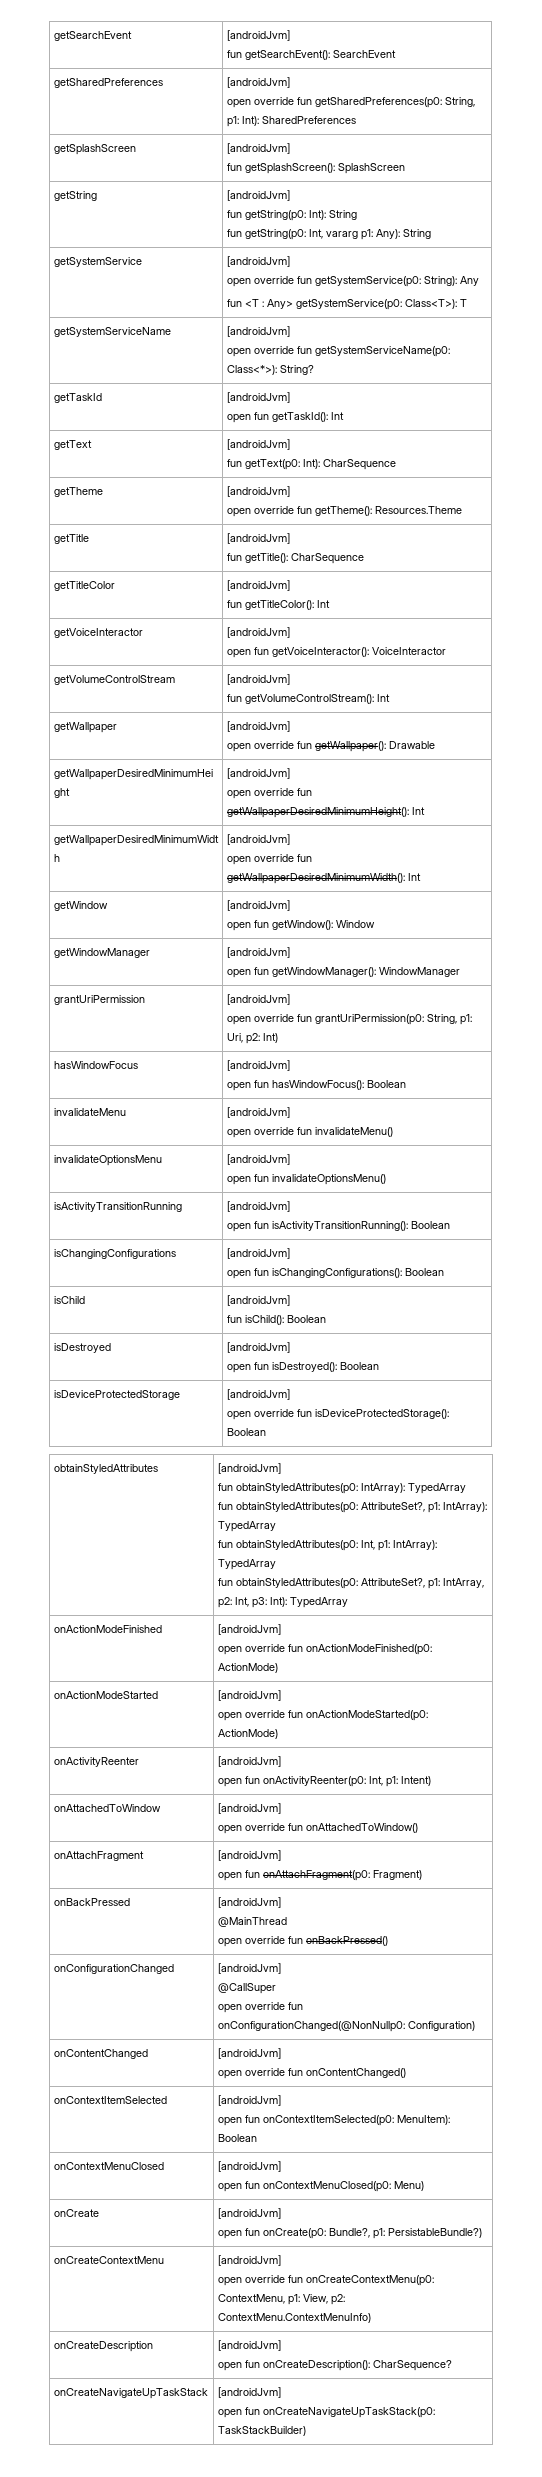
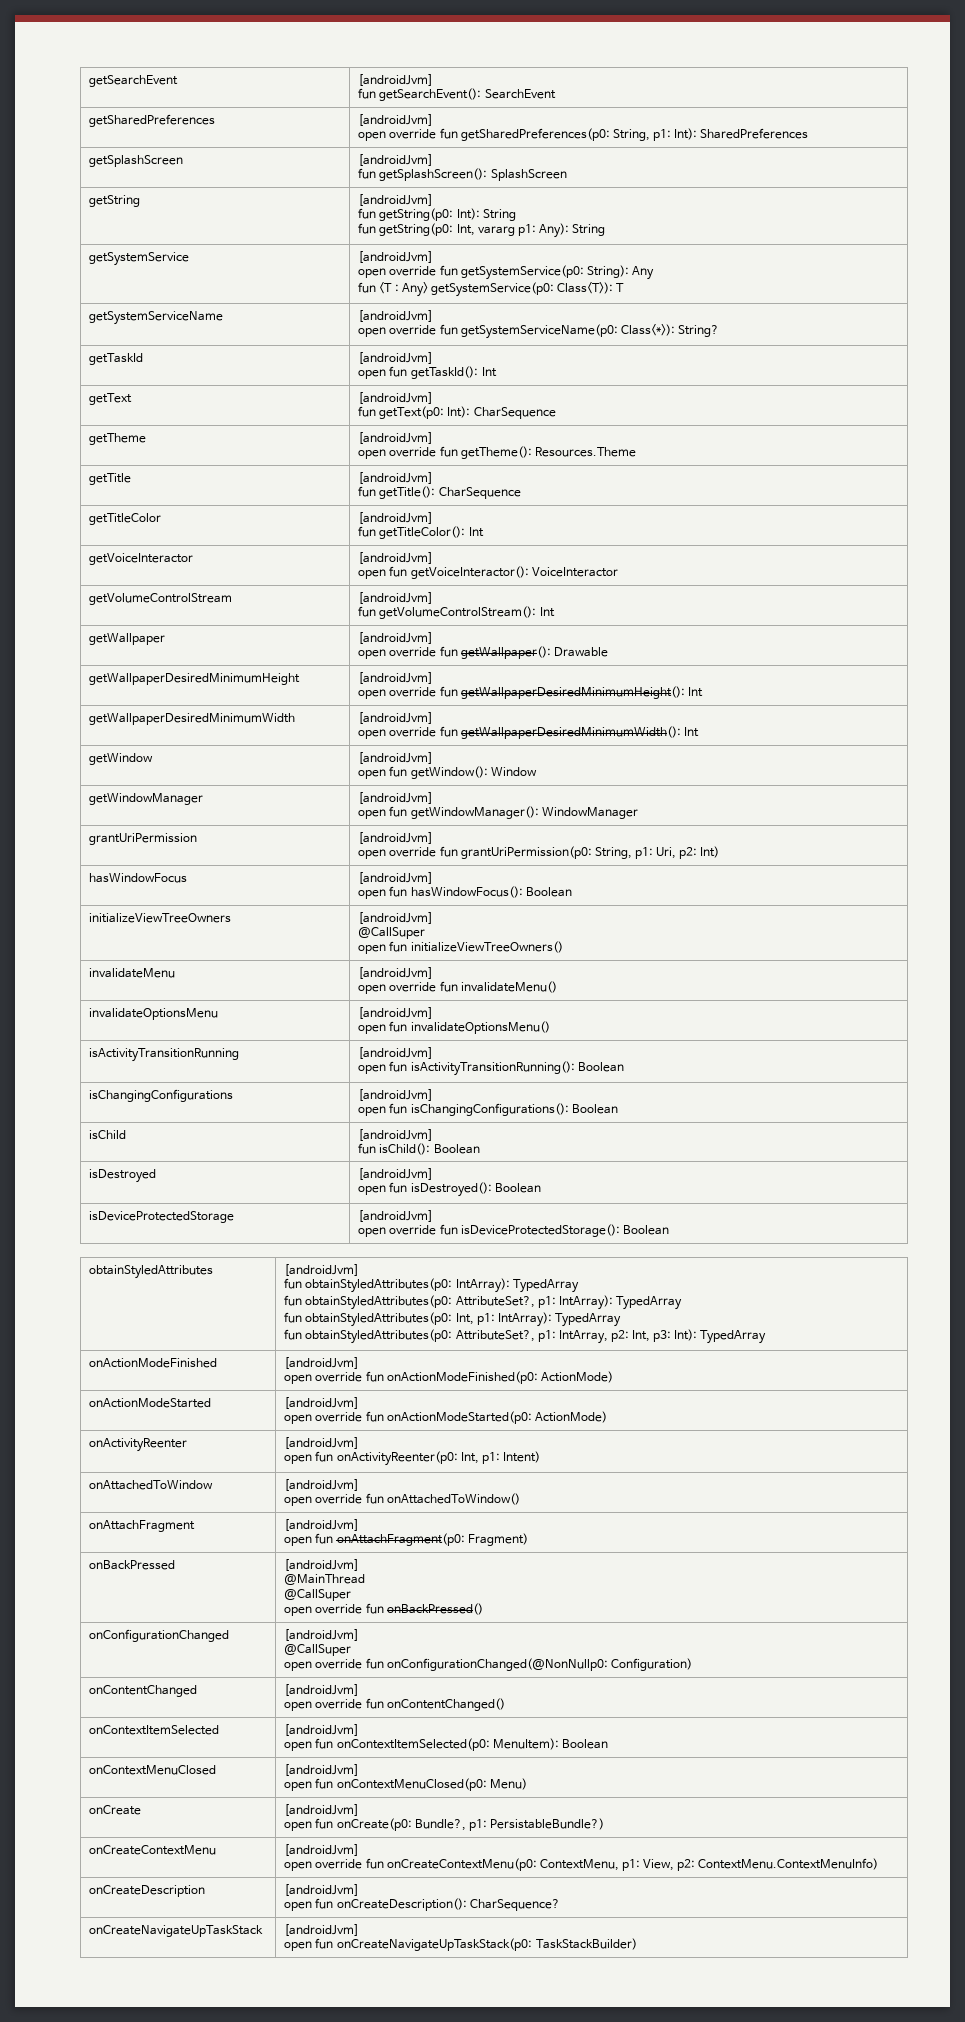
(406, 1084) none -> [89,913,232,923] [358,912,434,924] [358,927,426,939] [358,941,563,954] // initializeViewTreeOwners | [androidJvm] // @CallSuper // open fun initializeViewTreeOwners()
(287, 1922) none -> [284,1589,352,1601] // @CallSuper

